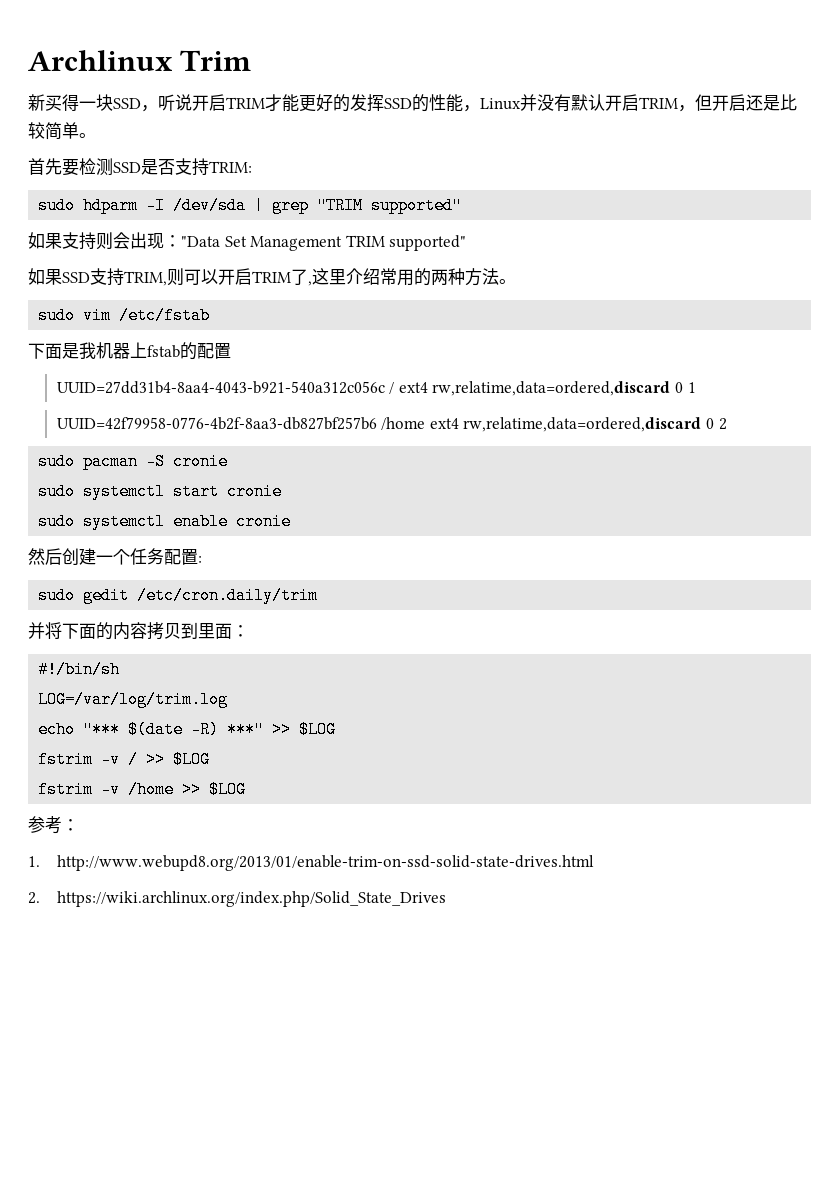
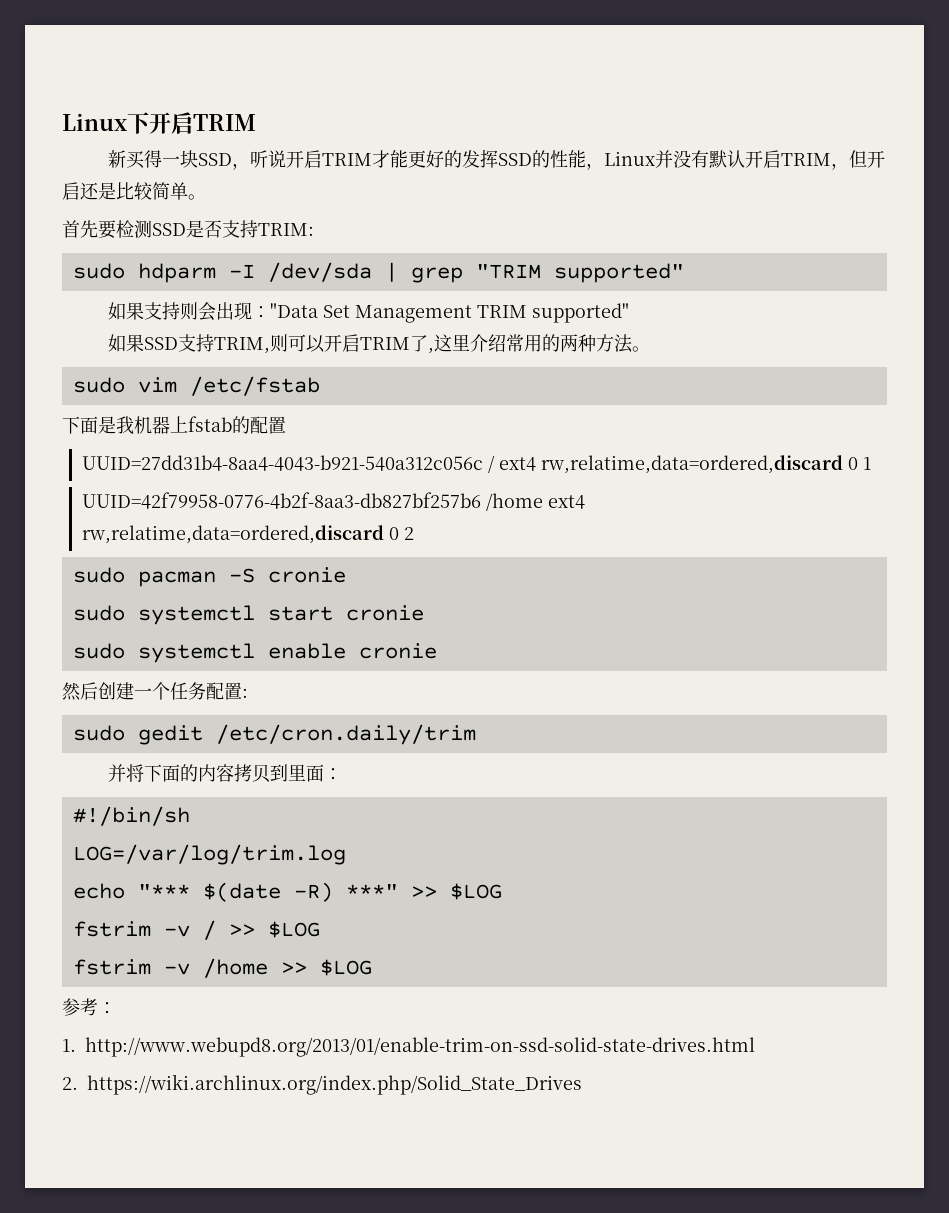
[28,50,252,71] Archlinux Trim -> [62,112,256,134] Linux下开启TRIM

